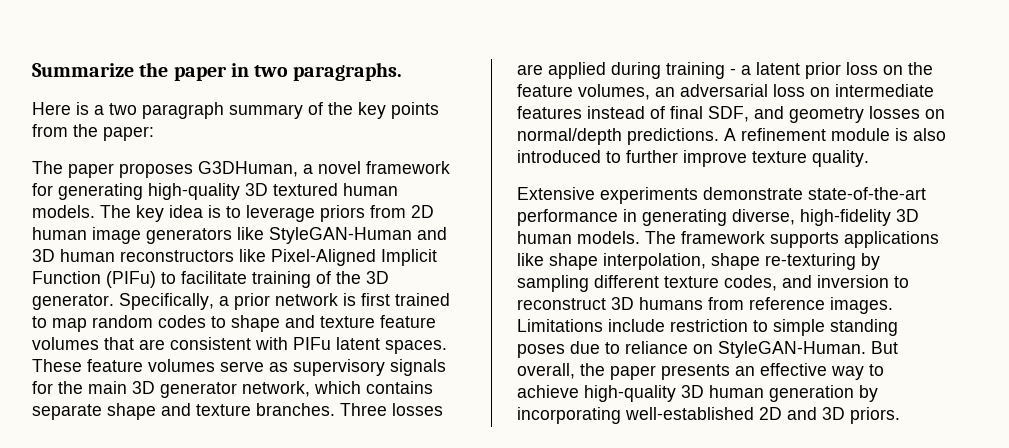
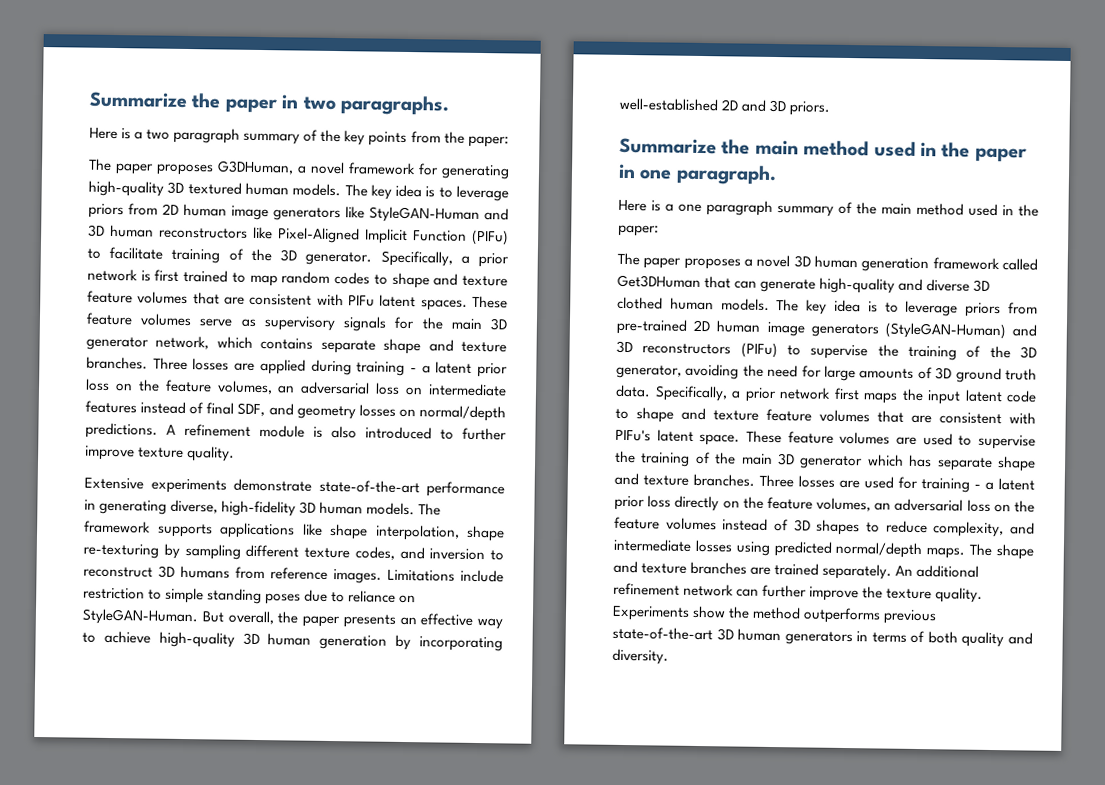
(900, 415) none -> [619,137,1027,163] [618,163,777,186] [618,199,1039,217] [618,224,659,237] [617,252,1038,273] [617,274,991,294] [617,296,1038,318] [616,318,1037,340] [616,340,1037,361] [616,363,1037,384] [615,384,1037,405] [615,407,1036,425] [615,429,1036,450] [615,450,1036,472] [614,472,1035,493] [614,495,1035,513] [614,516,1035,538] [613,538,1034,560] [613,560,980,580] [613,582,984,603] [612,605,938,625] [612,626,1033,648] [612,648,669,665] // Summarize the main method used in the paper in one paragraph. // Here is a one paragraph summary of the main method used in the paper: // The paper proposes a novel 3D human generation framework called Get3DHuman that can generate high-quality and diverse 3D clothed human models. The key idea is to leverage priors from pre-trained 2D human image generators (StyleGAN-Human) and 3D reconstructors (PIFu) to supervise the training of the 3D generator, avoiding the need for large amounts of 3D ground truth data. Specifically, a prior network first maps the input latent code to shape and texture feature volumes that are consistent with PIFu's latent space. These feature volumes are used to supervise the training of the main 3D generator which has separate shape and texture branches. Three losses are used for training - a latent prior loss directly on the feature volumes, an adversarial loss on the feature volumes instead of 3D shapes to reduce complexity, and intermediate losses using predicted normal/depth maps. The shape and texture branches are trained separately. An additional refinement network can further improve the texture quality. Experiments show the method outperforms previous state-of-the-art 3D human generators in terms of both quality and diversity.

